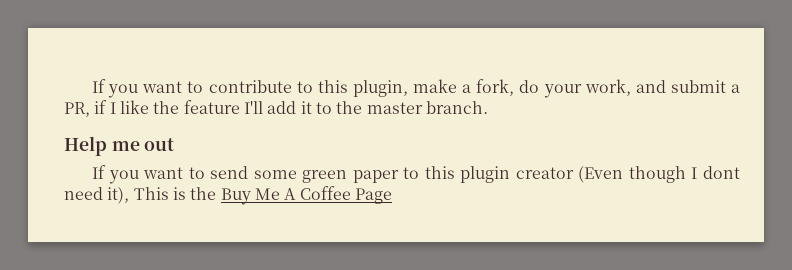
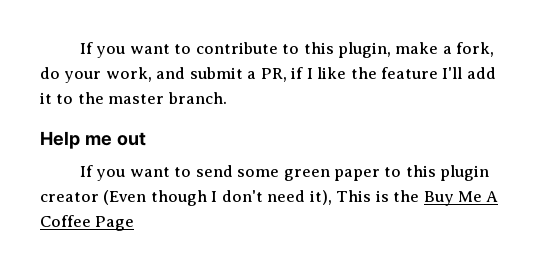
[703,166,740,179] dont -> [221,190,263,202] don't

